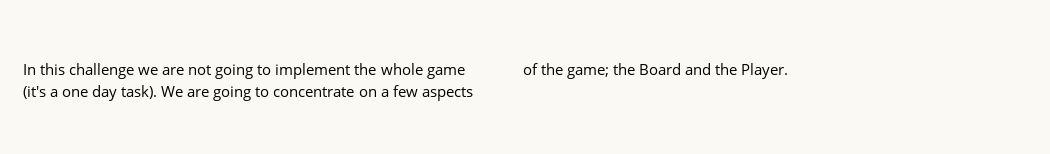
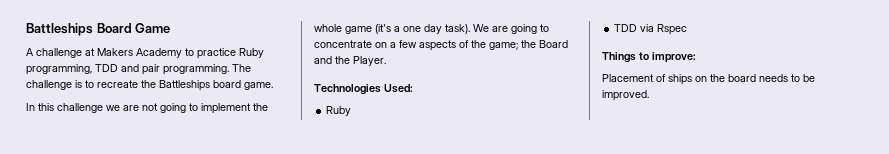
(23, 69) none -> [26,23,171,36] [26,48,264,59] [26,64,251,75] [26,80,273,91] Battleships Board Game // A challenge at Makers Academy to practice Ruby programming, TDD and pair programming. The challenge is to recreate the Battleships board game. //
(789, 71) none -> [314,84,413,95] [326,106,352,116] [614,24,688,35] [602,52,696,63] [602,74,815,85] [602,90,649,101] // Technologies Used: // Ruby // TDD via Rspec // Things to improve: // Placement of ships on the board needs to be improved.

